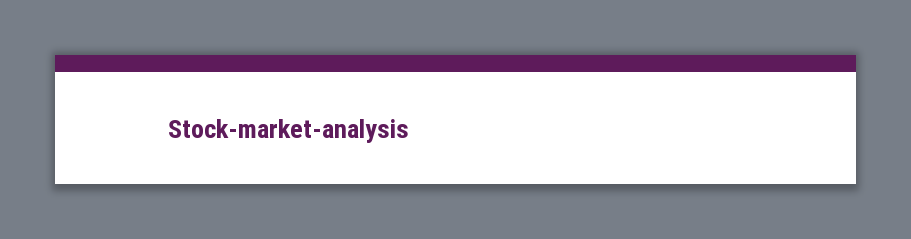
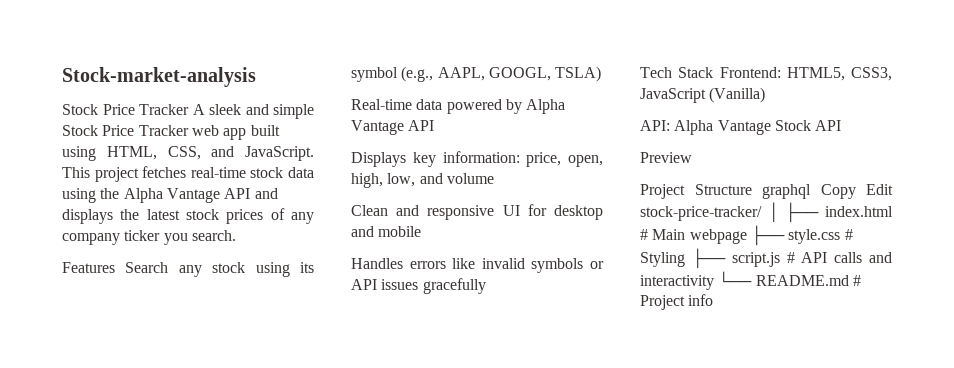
(409, 131) none -> [62,104,314,119] [62,125,280,140] [62,146,314,161] [62,166,314,182] [62,188,278,203] [62,208,314,224] [62,230,236,245] [62,262,314,277] [351,66,602,82] [351,99,566,114] [351,120,435,135] [351,151,603,167] [351,173,494,188] [351,204,603,220] [351,226,422,237] [351,258,604,273] [351,278,486,294] [640,67,892,81] [640,87,766,103] [640,120,842,135] [640,152,692,163] [640,184,893,199] [640,202,893,223] [640,225,853,246] [640,248,892,269] [640,271,861,290] [640,294,714,310] // Stock Price Tracker A sleek and simple Stock Price Tracker web app built using HTML, CSS, and JavaScript. This project fetches real-time stock data using the Alpha Vantage API and displays the latest stock prices of any company ticker you search. // Features Search any stock using its symbol (e.g., AAPL, GOOGL, TSLA) // Real-time data powered by Alpha Vantage API // Displays key information: price, open, high, low, and volume // Clean and responsive UI for desktop and mobile // Handles errors like invalid symbols or API issues gracefully // Tech Stack Frontend: HTML5, CSS3, JavaScript (Vanilla) // API: Alpha Vantage Stock API // Preview // Project Structure graphql Copy Edit stock-price-tracker/ │ ├── index.html # Main webpage ├── style.css # Styling ├── script.js # API calls and interactivity └── README.md # Project info

